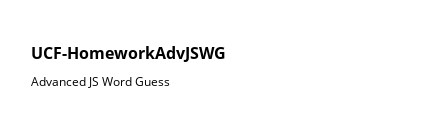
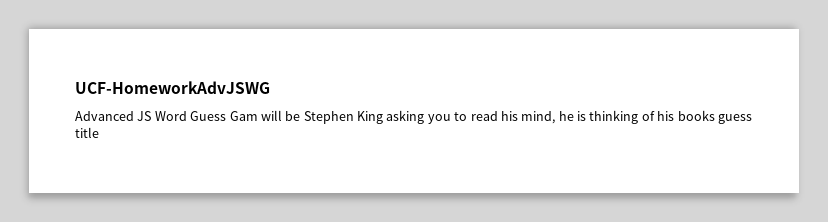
(171, 81) none -> [229,110,752,124] [75,127,99,138] Gam will be Stephen King asking you to read his mind, he is thinking of his books guess title

